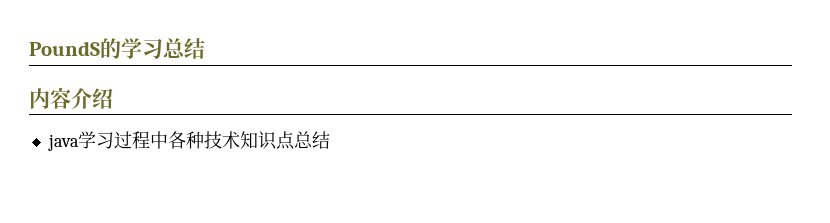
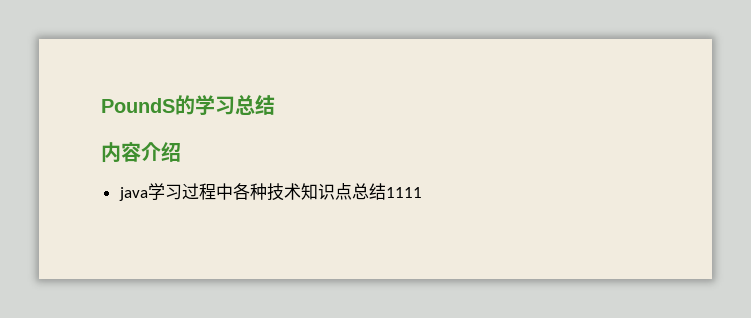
(330, 140) none -> [385,187,422,198] 1111

